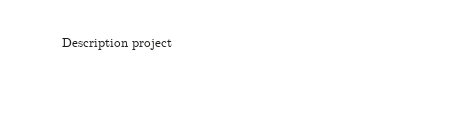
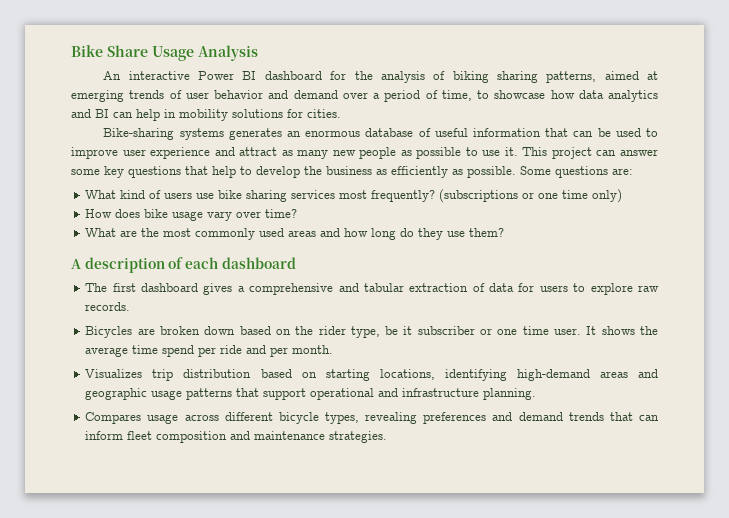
[62,38,172,50] Description project -> [71,45,258,61] [103,71,658,83] [71,90,658,102] [71,109,341,121] [103,128,658,140] [71,147,658,159] [71,166,633,178] [85,189,623,203] [85,209,298,221] [85,228,505,240] [71,257,296,273] [85,283,659,295] [85,302,131,311] [85,326,659,338] [85,345,334,357] [85,369,658,381] [85,388,537,400] [85,412,659,424] [85,431,388,443] Bike Share Usage Analysis // An interactive Power BI dashboard for the analysis of biking sharing patterns, aimed at emerging trends of user behavior and demand over a period of time, to showcase how data analytics and BI can help in mobility solutions for cities. // Bike-sharing systems generates an enormous database of useful information that can be used to improve user experience and attract as many new people as possible to use it. This project can answer some key questions that help to develop the business as efficiently as possible. Some questions are: // What kind of users use bike sharing services most frequently? (subscriptions or one time only) // How does bike usage vary over time? // What are the most commonly used areas and how long do they use them? // A description of each dashboard // The first dashboard gives a comprehensive and tabular extraction of data for users to explore raw records. // Bicycles are broken down based on the rider type, be it subscriber or one time user. It shows the average time spend per ride and per month. // Visualizes trip distribution based on starting locations, identifying high-demand areas and geographic usage patterns that support operational and infrastructure planning. // Compares usage across different bicycle types, revealing preferences and demand trends that can inform fleet composition and maintenance strategies.

